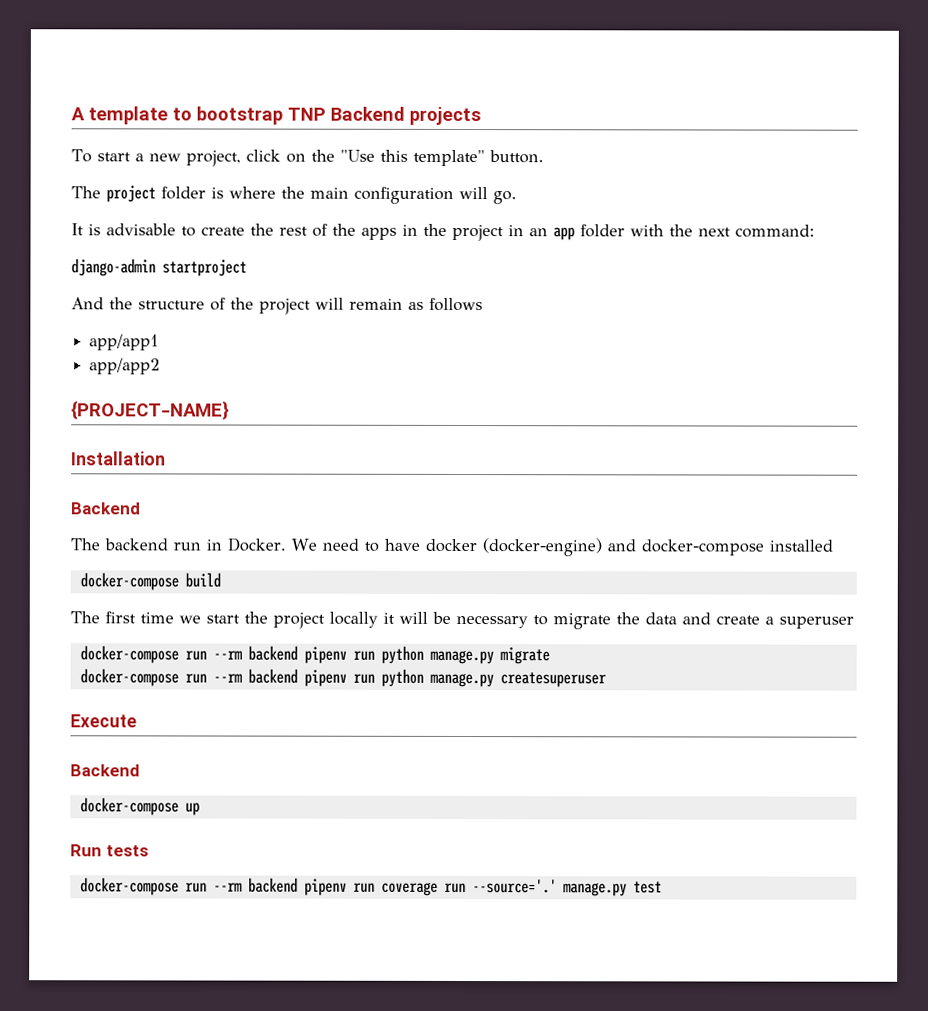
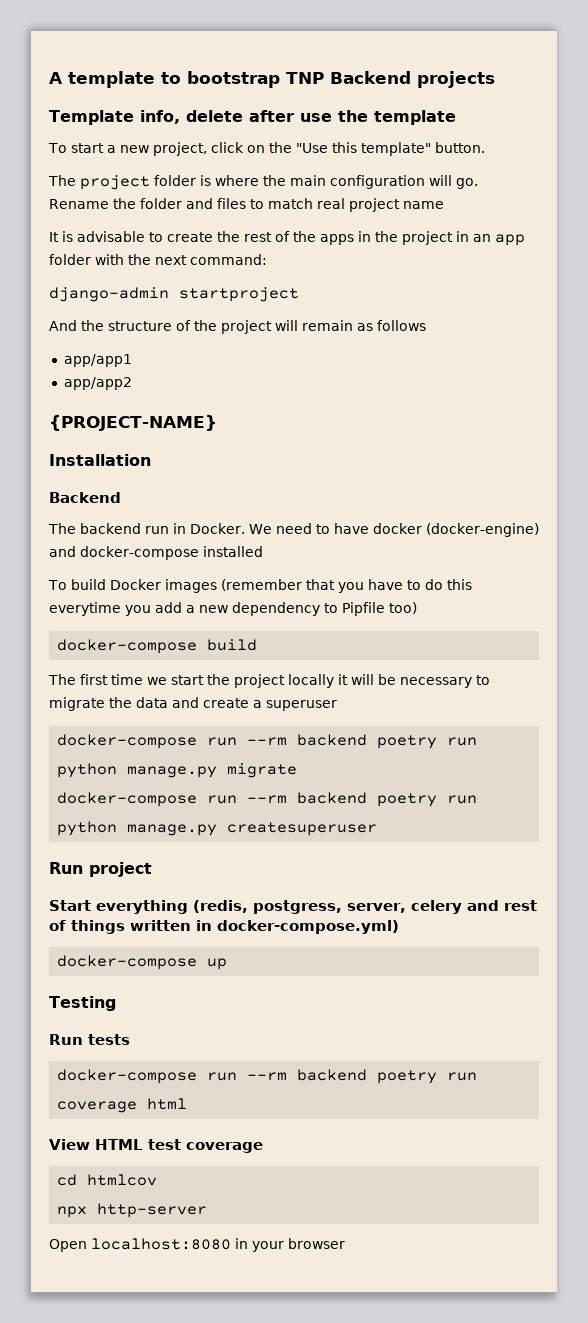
(481, 116) none -> [49,110,456,125] // Template info, delete after use the template
(517, 198) none -> [49,198,444,212] Rename the folder and files to match real project name
(833, 545) none -> [48,579,472,593] [49,602,417,616] // To build Docker images (remember that you have to do this everytime you add a new dependency to Pipfile too)
[303,646,347,664] pipenv -> [377,735,438,749] poetry
[303,669,347,687] pipenv -> [377,793,438,807] poetry
[70,714,137,728] [70,764,140,777] Execute // Backend -> [49,862,152,877] [49,900,537,914] [49,920,399,934] Run project // Start everything (redis, postgress, server, celery and rest of things written in docker-compose.yml)
(200, 809) none -> [49,996,116,1011] // Testing
[303,878,347,896] pipenv -> [377,1070,438,1084] poetry
[443,879,662,897] run --source='.' manage.py test -> [147,1098,188,1110] [49,1139,263,1153] [57,1174,158,1186] [57,1203,208,1218] [49,1238,345,1252] html // View HTML test coverage // cd htmlcov // npx http-server // Open localhost:8080 in your browser

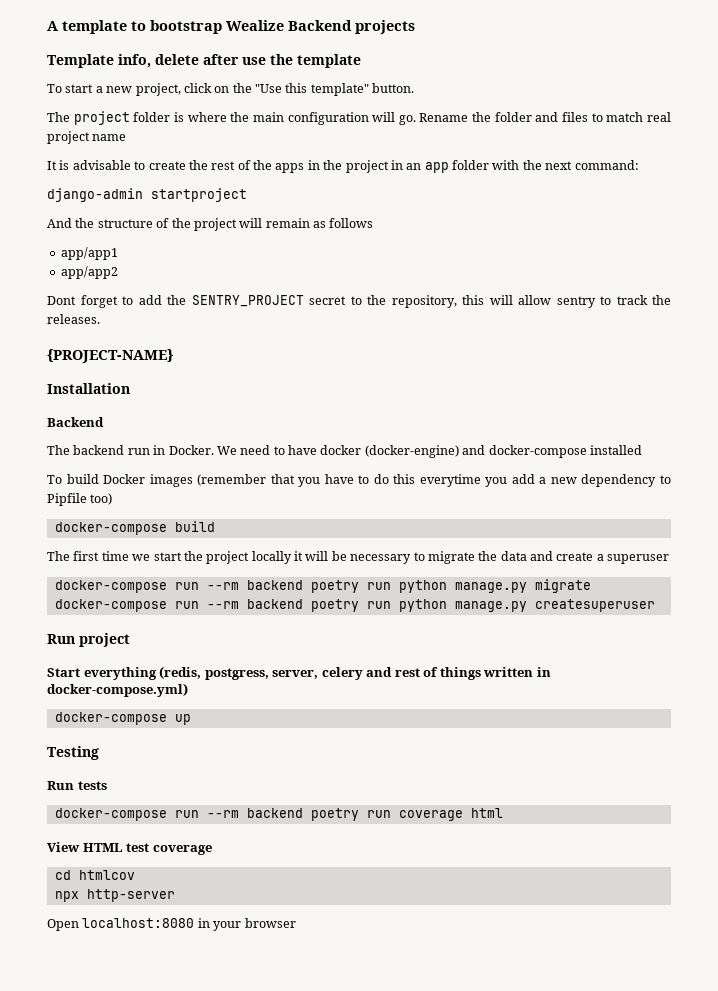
[286,72,324,84] TNP -> [226,20,284,31] Wealize
(132, 383) none -> [47,295,671,308] [47,314,100,324] // Dont forget to add the SENTRY_PROJECT secret to the repository, this will allow sentry to track the releases.

